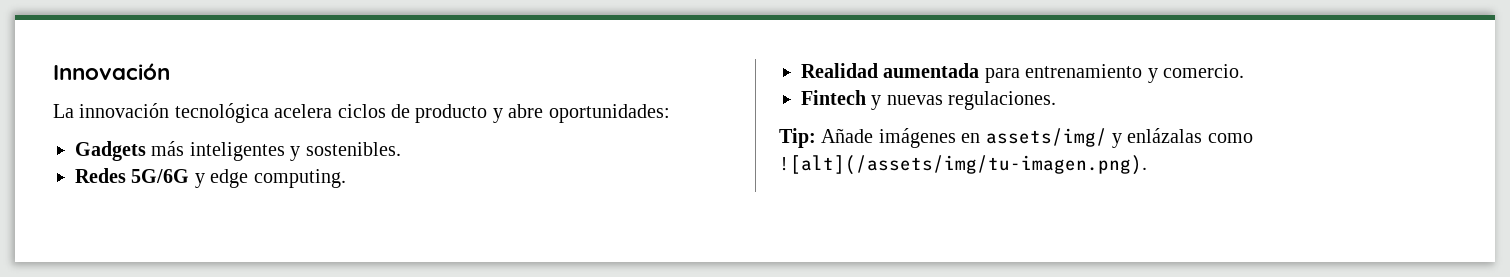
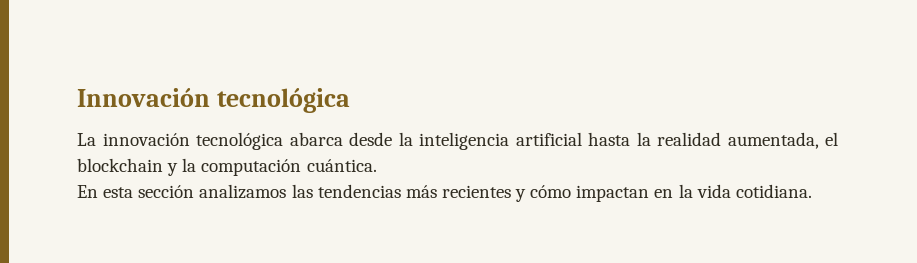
(170, 71) none -> [217,88,351,113] tecnológica
[274,104,670,123] [75,141,401,161] [75,168,346,188] [801,63,1244,83] [801,90,1057,110] [779,128,1253,148] [779,155,1147,175] acelera ciclos de producto y abre oportunidades: // Gadgets más inteligentes y sostenibles. // Redes 5G/6G y edge computing. // Realidad aumentada para entrenamiento y comercio. // Fintech y nuevas regulaciones. // Tip: Añade imágenes en assets/img/ y enlázalas como ![alt](/assets/img/tu-imagen.png). -> [289,132,838,150] [77,158,377,176] [77,184,812,202] abarca desde la inteligencia artificial hasta la realidad aumentada, el blockchain y la computación cuántica. // En esta sección analizamos las tendencias más recientes y cómo impactan en la vida cotidiana.

